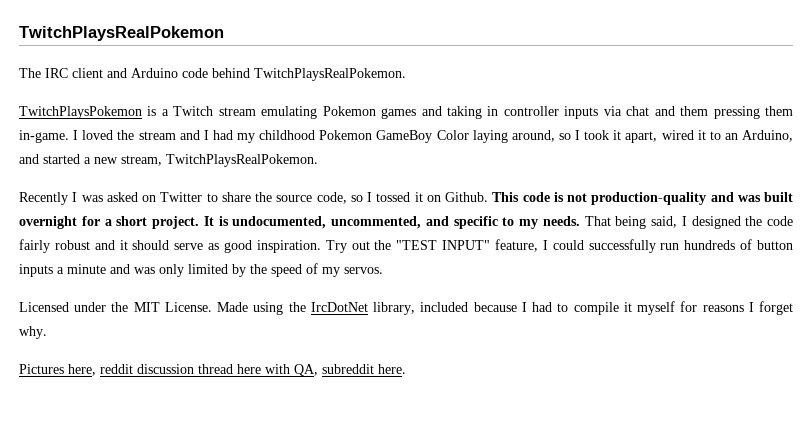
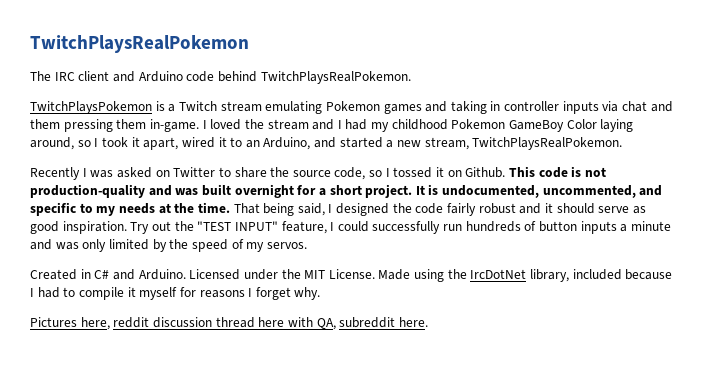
[542,216,580,226] needs. -> [118,202,230,214] needs at the time.
(383, 270) none -> [30,269,186,280] Created in C# and Arduino.

